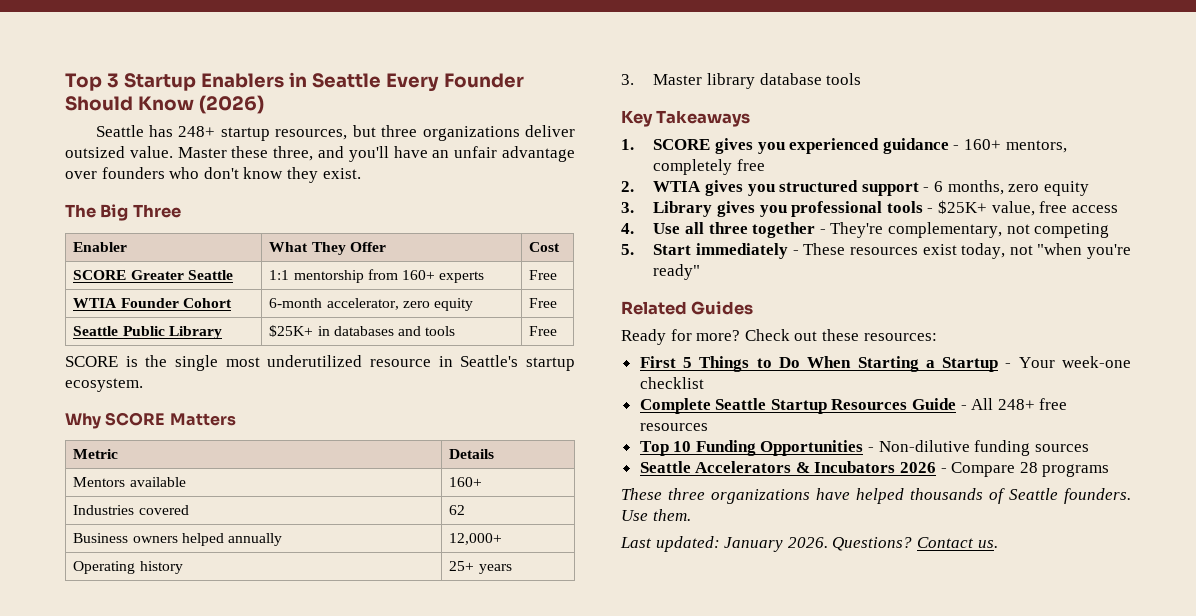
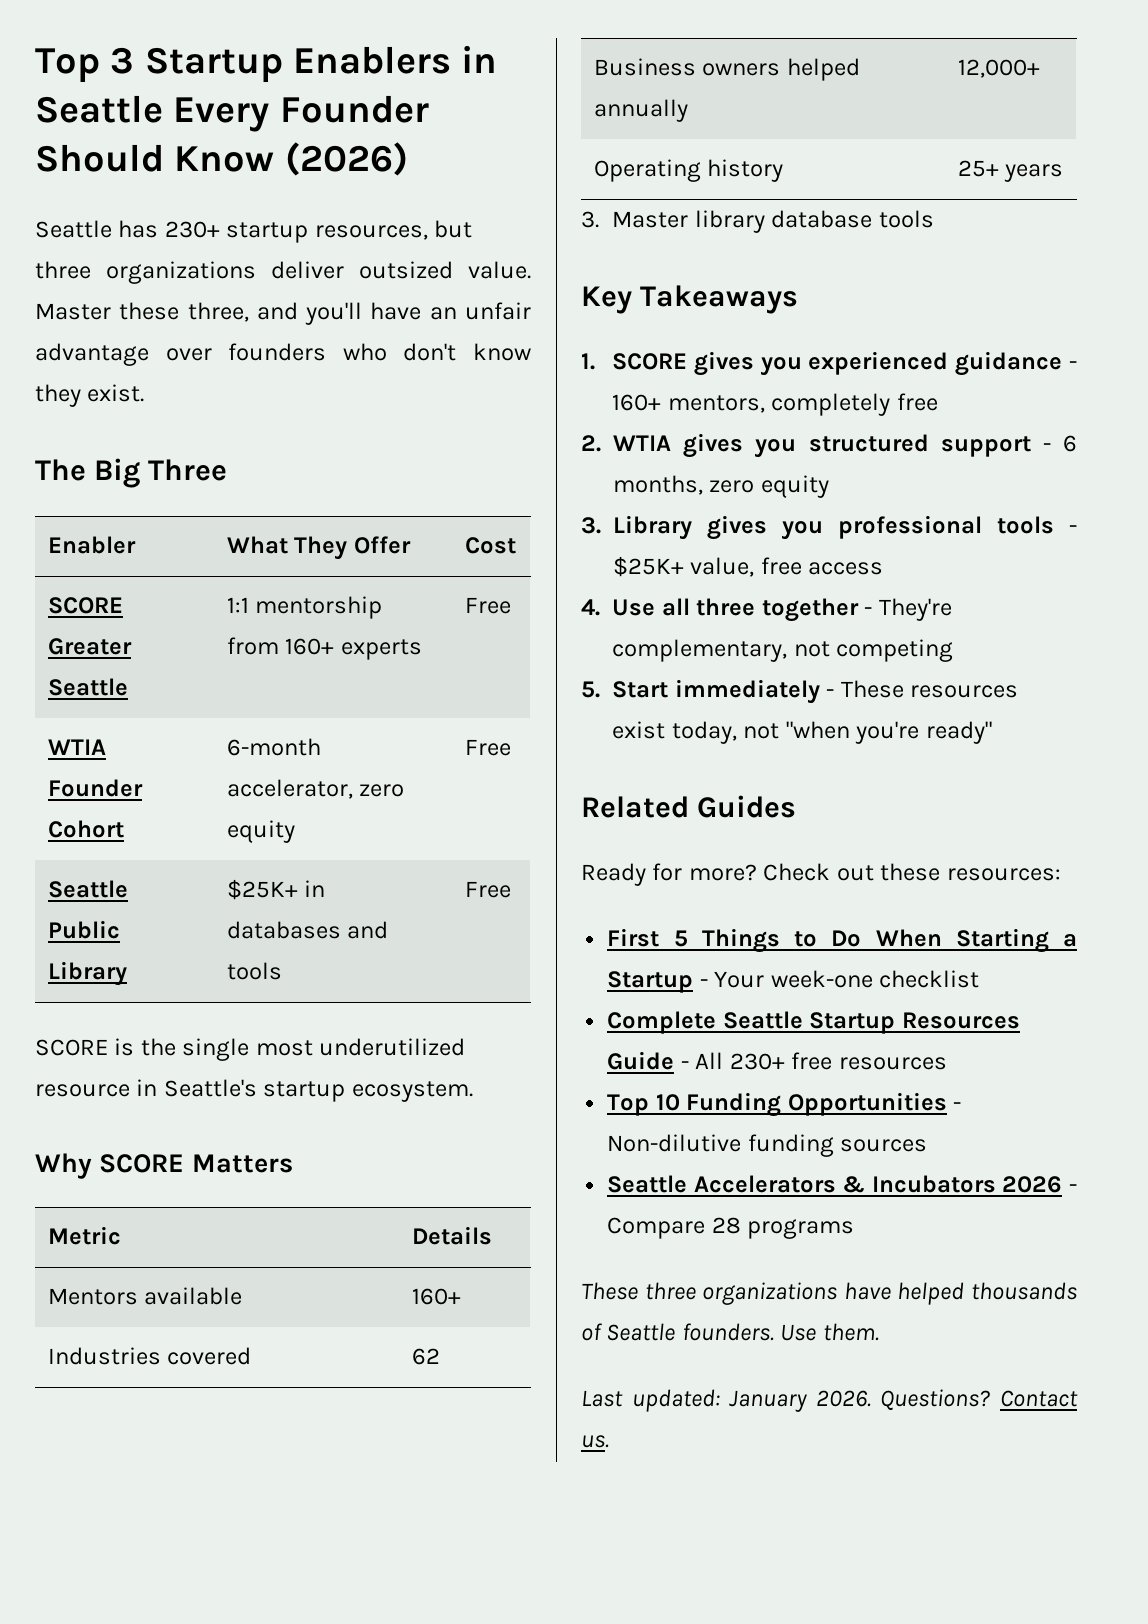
[178,126,216,137] 248+ -> [164,221,220,238] 230+
[997,399,1035,410] 248+ -> [729,1053,785,1070] 230+

